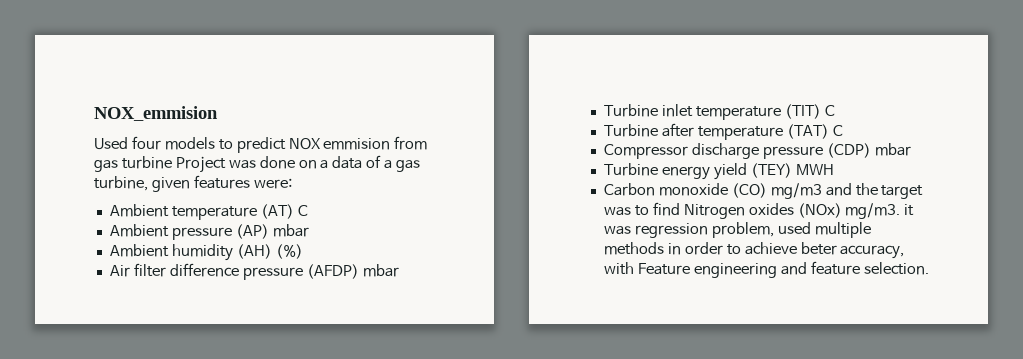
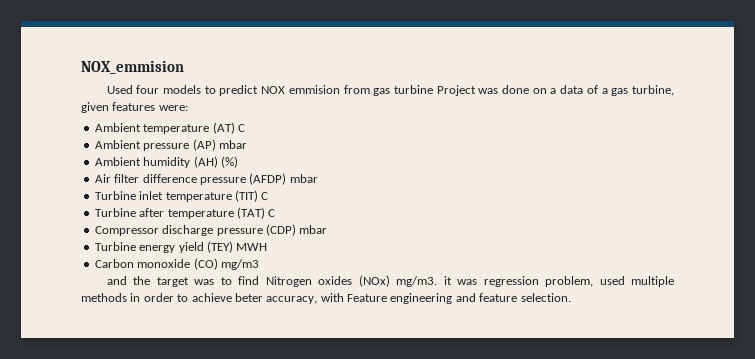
(822, 191) none -> (259, 264) //

